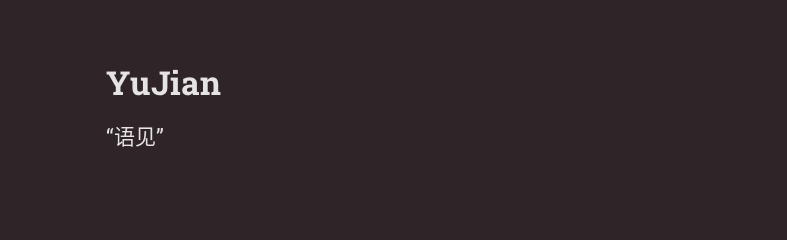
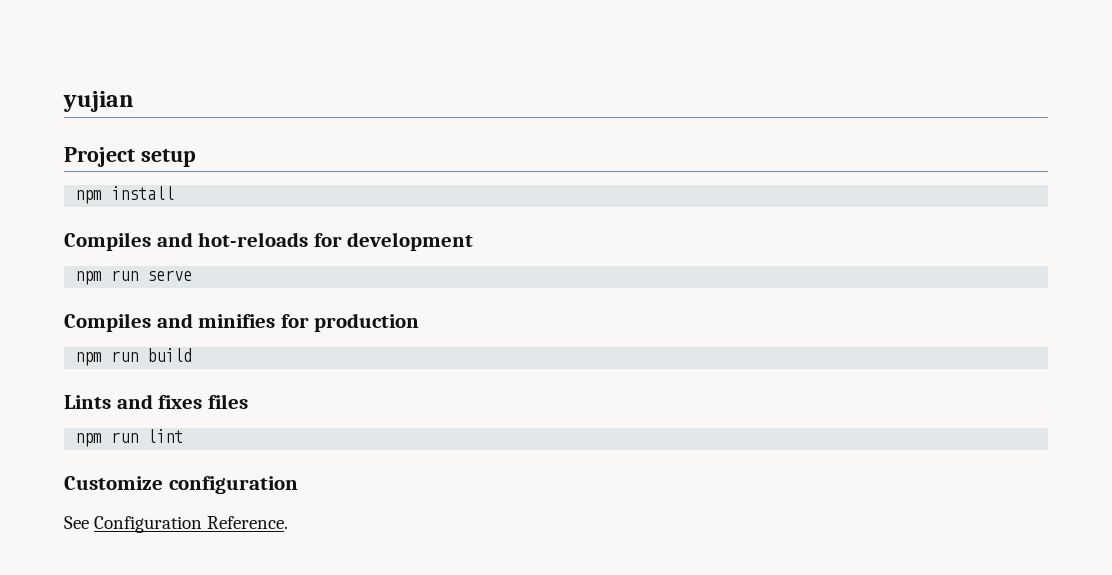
[106,69,221,96] [106,126,164,147] YuJian // “语见” -> [63,91,134,112] [64,147,196,167] [75,186,175,204] [64,232,474,251] [75,270,193,285] [64,313,420,332] [75,348,193,366] [64,394,248,409] [75,429,184,447] [64,476,298,494] [64,516,289,533] yujian // Project setup // npm install // Compiles and hot-reloads for development // npm run serve // Compiles and minifies for production // npm run build // Lints and fixes files // npm run lint // Customize configuration // See Configuration Reference.

